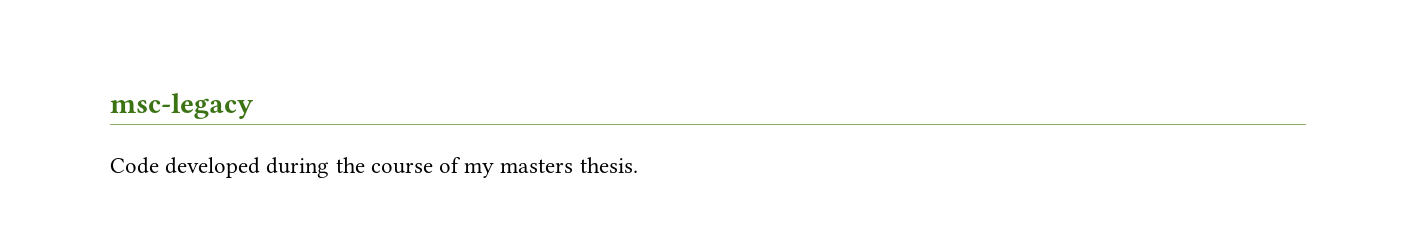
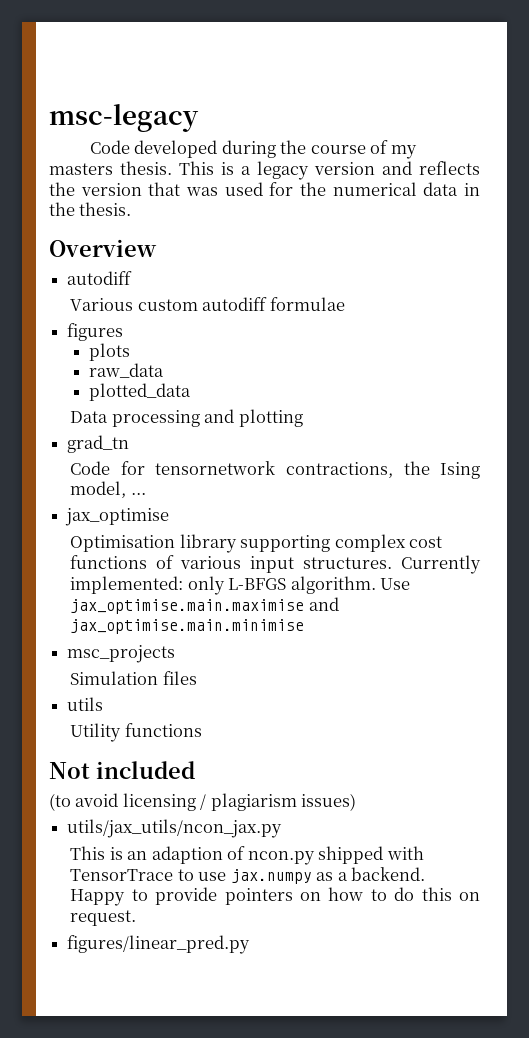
(638, 165) none -> [179,161,480,180] [49,182,481,196] [49,202,132,216] [49,239,157,257] [67,271,133,285] [70,297,345,311] [67,323,124,341] [88,343,130,361] [88,363,164,378] [88,383,191,401] [70,409,303,427] [67,435,130,453] [70,461,480,479] [70,481,146,498] [65,508,170,526] [70,534,443,553] [70,555,481,574] [70,576,411,595] [70,597,339,614] [70,619,305,634] [67,645,176,663] [70,671,197,685] [67,697,104,711] [70,723,202,742] [49,761,195,779] [49,793,357,811] [67,819,283,838] [70,846,424,865] [70,867,426,884] [70,887,480,906] [70,910,137,926] [67,935,251,954] This is a legacy version and reflects the version that was used for the numerical data in the thesis. // Overview // autodiff // Various custom autodiff formulae // figures // plots // raw_data // plotted_data // Data processing and plotting // grad_tn // Code for tensornetwork contractions, the Ising model, ... // jax_optimise // Optimisation library supporting complex cost functions of various input structures. Currently implemented: only L-BFGS algorithm. Use jax_optimise.main.maximise and jax_optimise.main.minimise // msc_projects // Simulation files // utils // Utility functions // Not included // (to avoid licensing / plagiarism issues) // utils/jax_utils/ncon_jax.py // This is an adaption of ncon.py shipped with TensorTrace to use jax.numpy as a backend. Happy to provide pointers on how to do this on request. // figures/linear_pred.py

